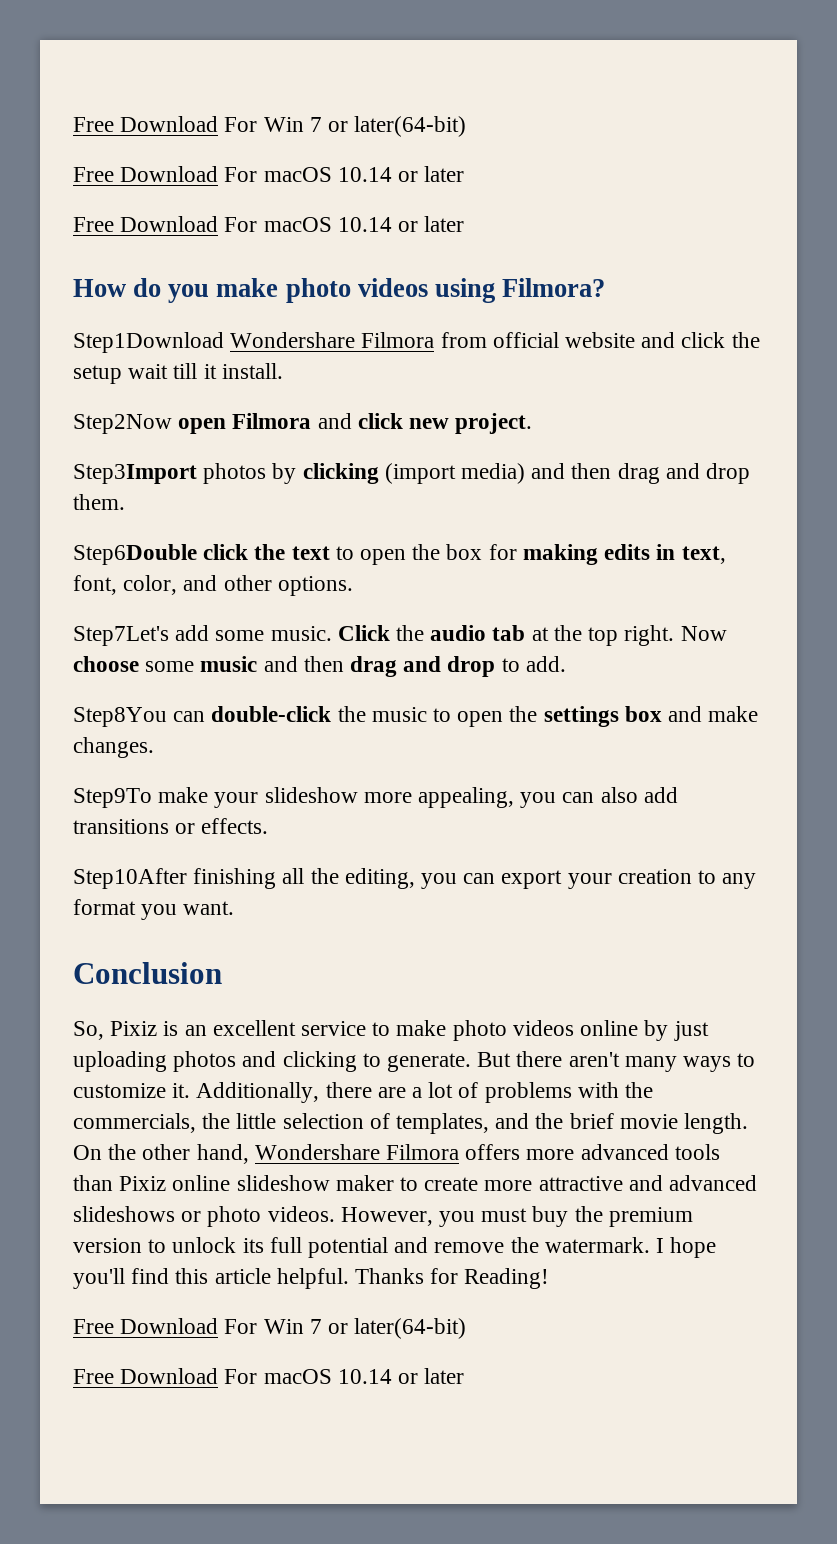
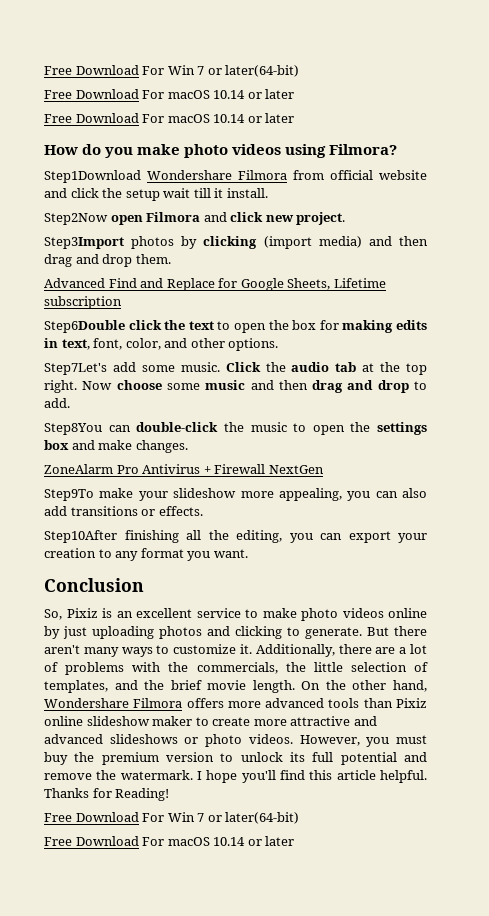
(125, 502) none -> [44,278,386,291] [44,296,122,309] // Advanced Find and Replace for Google Sheets, Lifetime subscription
(154, 747) none -> [44,464,324,474] // ZoneAlarm Pro Antivirus + Firewall NextGen

